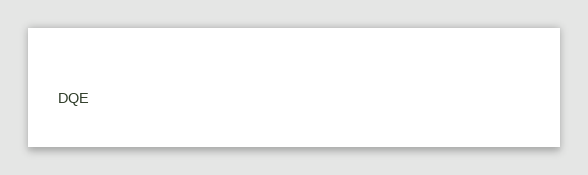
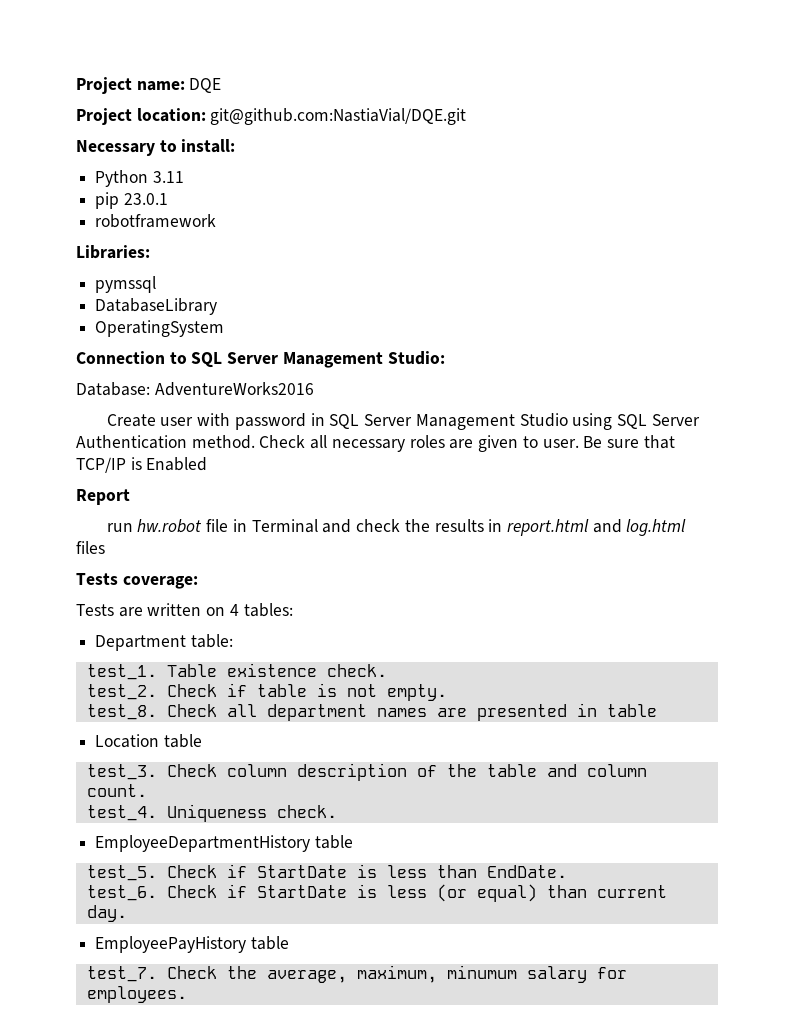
(58, 99) none -> [76,77,185,94] Project name:
(89, 99) none -> [76,108,467,125] [76,139,236,156] [95,170,184,187] [95,192,168,209] [95,214,217,228] [76,245,150,259] [95,276,157,293] [95,298,218,315] [95,320,225,337] [76,351,445,368] [76,382,314,396] [106,413,700,430] [76,435,675,452] [76,457,208,473] [76,489,130,505] [106,519,687,536] [76,541,105,554] [76,573,198,589] [76,603,293,617] [95,634,233,651] [86,663,387,680] [86,683,447,701] [86,703,657,721] [95,734,202,748] [86,763,647,781] [86,784,147,797] [86,804,337,822] [95,835,353,852] [86,864,567,881] [86,884,667,902] [86,905,127,922] [95,936,289,953] [86,965,627,983] [86,986,187,1003] // Project location: git@github.com:NastiaVial/DQE.git // Necessary to install: // Python 3.11 // pip 23.0.1 // robotframework // Libraries: // pymssql // DatabaseLibrary // OperatingSystem // Connection to SQL Server Management Studio: // Database: AdventureWorks2016 // Create user with password in SQL Server Management Studio using SQL Server Authentication method. Check all necessary roles are given to user. Be sure that TCP/IP is Enabled // Report // run hw.robot file in Terminal and check the results in report.html and log.html files // Tests coverage: // Tests are written on 4 tables: // Department table: // test_1. Table existence check. // test_2. Check if table is not empty. // test_8. Check all department names are presented in table // Location table // test_3. Check column description of the table and column count. // test_4. Uniqueness check. // EmployeeDepartmentHistory table // test_5. Check if StartDate is less than EndDate. // test_6. Check if StartDate is less (or equal) than current day. // EmployeePayHistory table // test_7. Check the average, maximum, minumum salary for employees.

